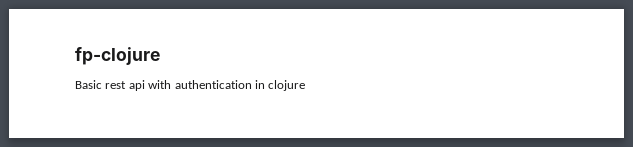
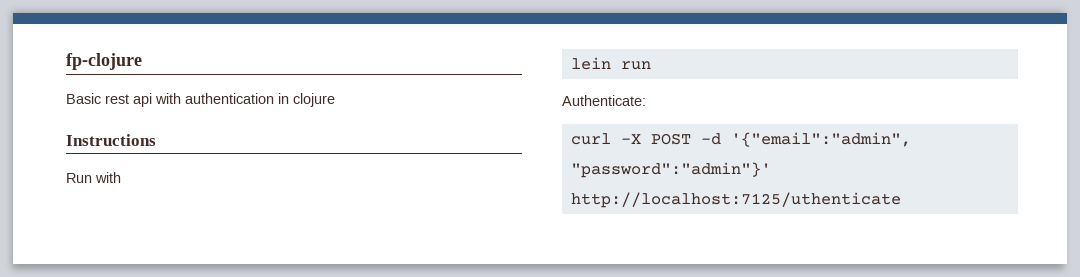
(306, 85) none -> [66,134,156,146] [66,172,121,183] [570,57,651,70] [562,95,646,106] [570,132,911,147] [570,162,771,178] [570,192,901,208] // Instructions // Run with // lein run // Authenticate: // curl -X POST -d '{"email":"admin", "password":"admin"}' http://localhost:7125/uthenticate

